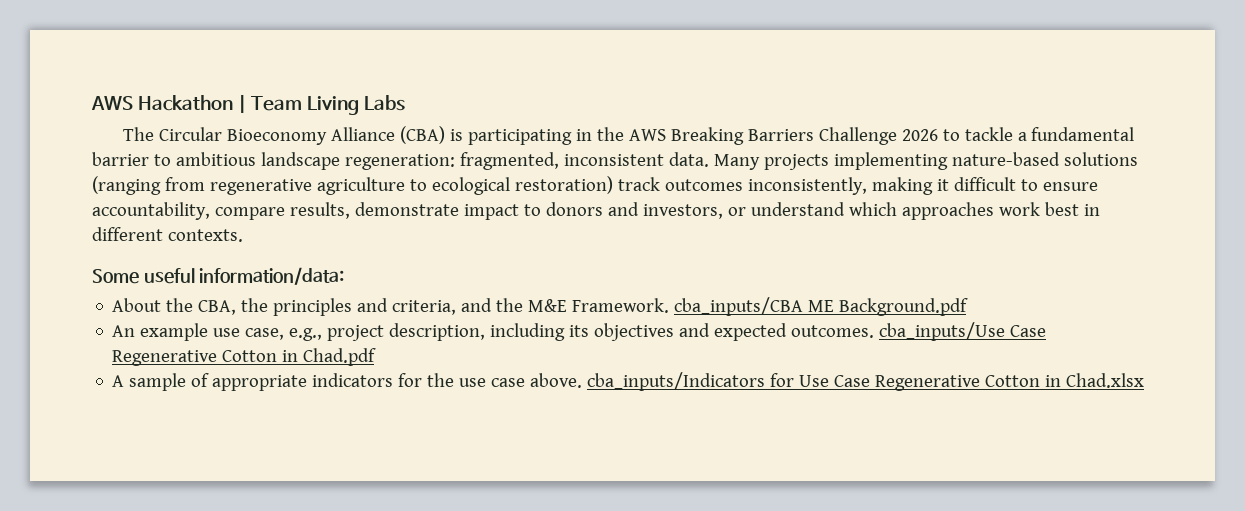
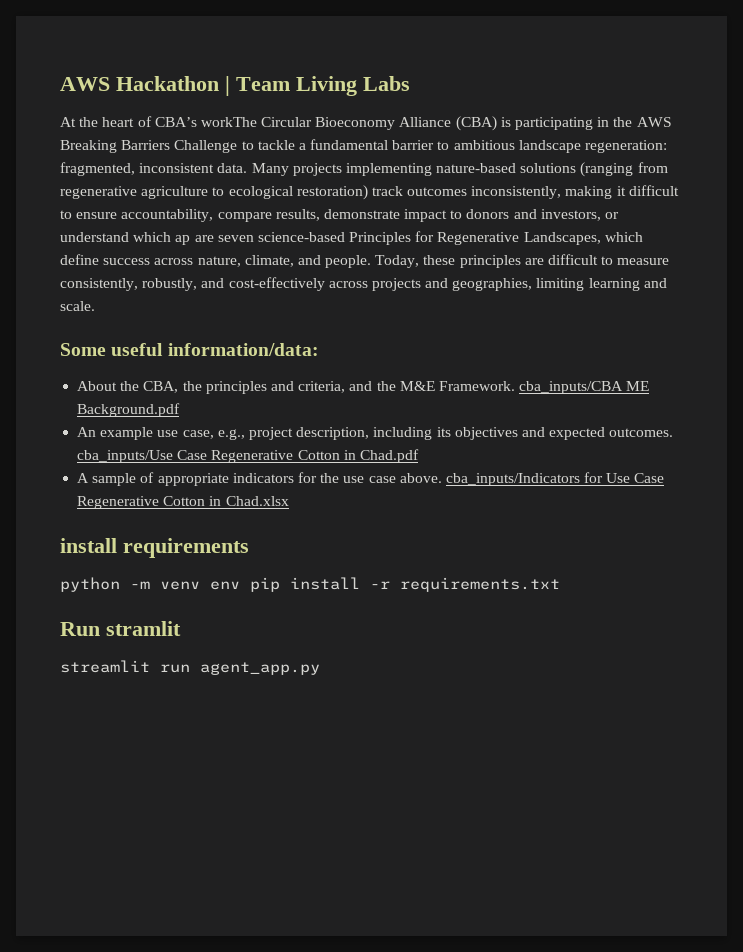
[122,127,154,141] The -> [60,116,257,127] At the heart of CBA’s workThe
[901,129,938,141] 2026 -> (238, 146) none
[901,202,1100,220] [92,227,243,242] approaches work best in different contexts. -> [175,231,643,245] [60,254,670,268] [60,277,667,291] [60,301,95,311] ap are seven science-based Principles for Regenerative Landscapes, which define success across nature, climate, and people. Today, these principles are difficult to measure consistently, robustly, and cost-effectively across projects and geographies, limiting learning and scale.
(1145, 380) none -> [60,538,249,558] [60,577,560,592] [60,621,181,636] [60,660,320,675] // install requirements // python -m venv env pip install -r requirements.txt // Run stramlit // streamlit run agent_app.py

